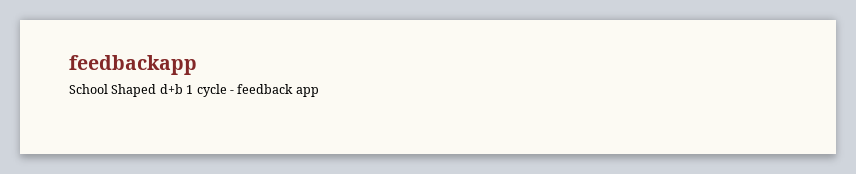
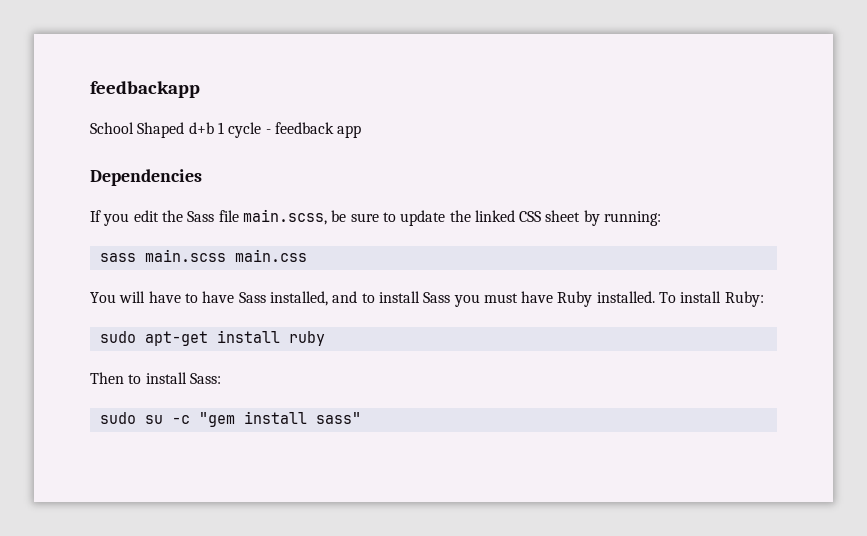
(319, 92) none -> [90,169,202,186] [90,209,662,226] [99,249,307,262] [90,291,764,307] [99,330,325,346] [90,372,221,384] [99,411,361,427] // Dependencies // If you edit the Sass file main.scss, be sure to update the linked CSS sheet by running: // sass main.scss main.css // You will have to have Sass installed, and to install Sass you must have Ruby installed. To install Ruby: // sudo apt-get install ruby // Then to install Sass: // sudo su -c "gem install sass"

